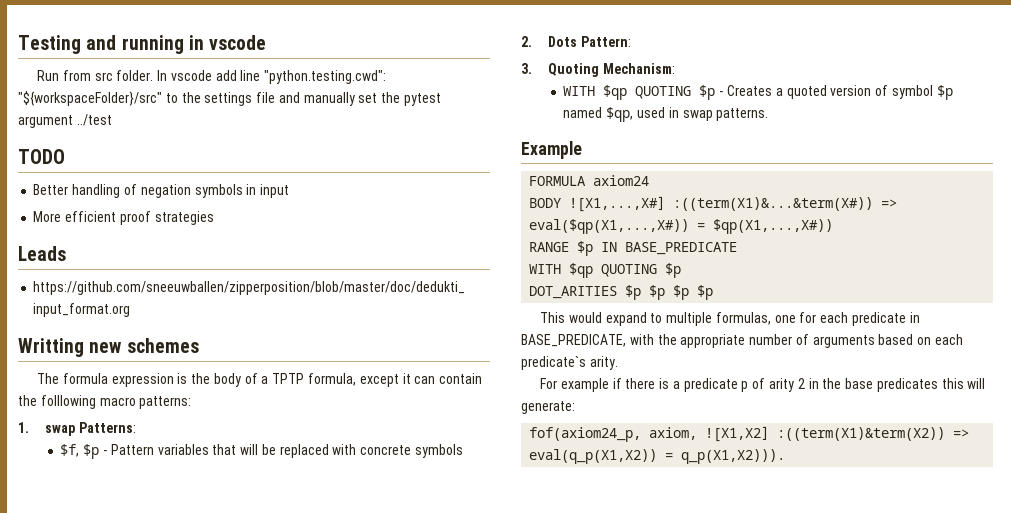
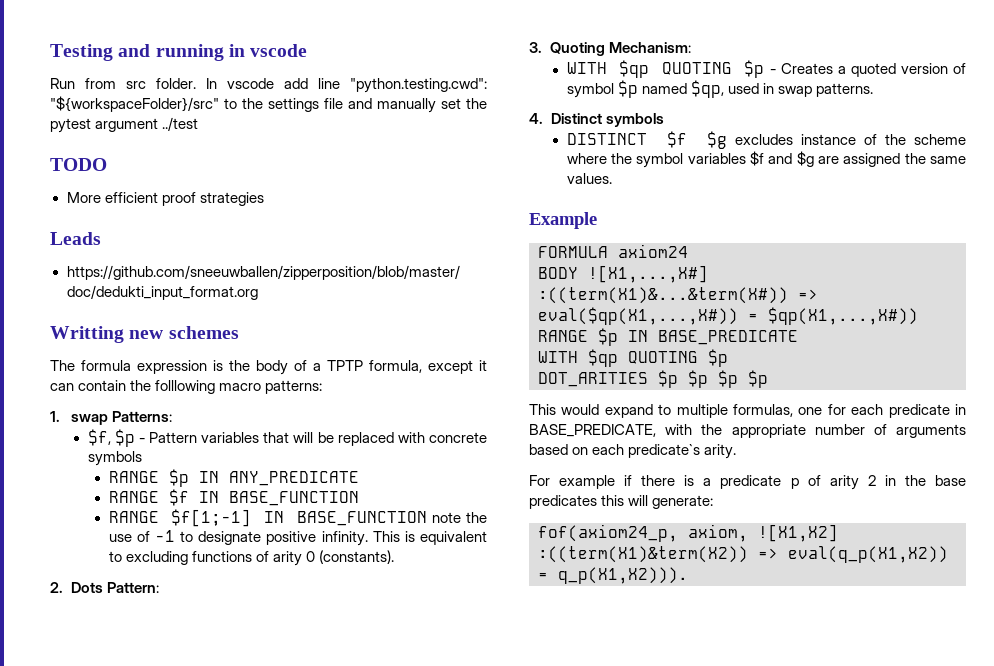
[33,184,290,198] // Better handling of negation symbols in input -> (107, 164) none
(463, 451) none -> [108,469,359,487] [108,489,359,506] [108,509,487,527] [108,530,487,546] [108,550,395,566] // RANGE $p IN ANY_PREDICATE // RANGE $f IN BASE_FUNCTION // RANGE $f[1;-1] IN BASE_FUNCTION note the use of -1 to designate positive infinity. This is equivalent to excluding functions of arity 0 (constants).
(769, 114) none -> [529,113,664,127] [566,131,966,149] [566,151,966,168] [566,173,612,184] // 4. Distinct symbols // DISTINCT $f $g excludes instance of the scheme where the symbol variables $f and $g are assigned the same values.

